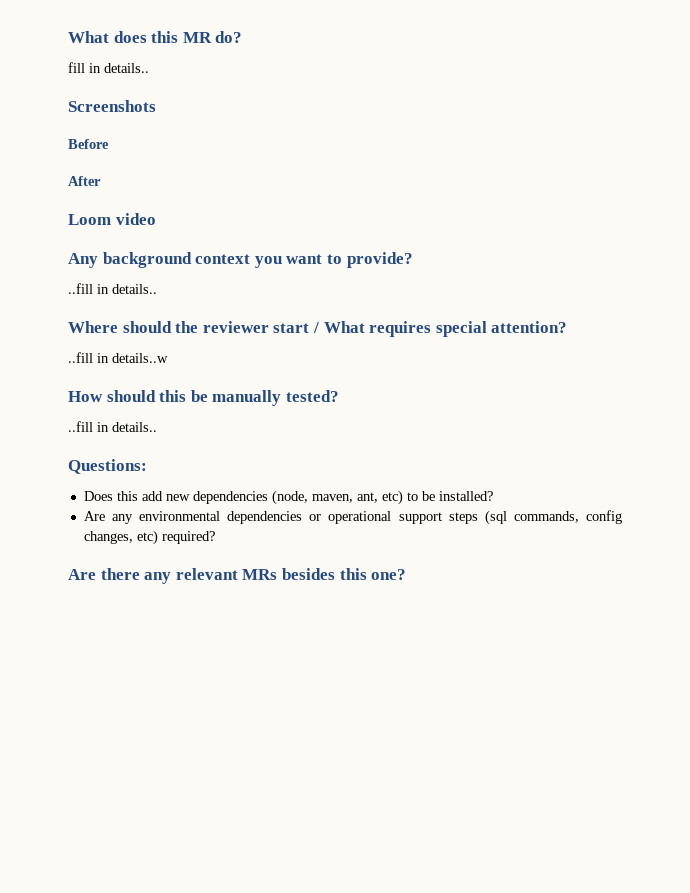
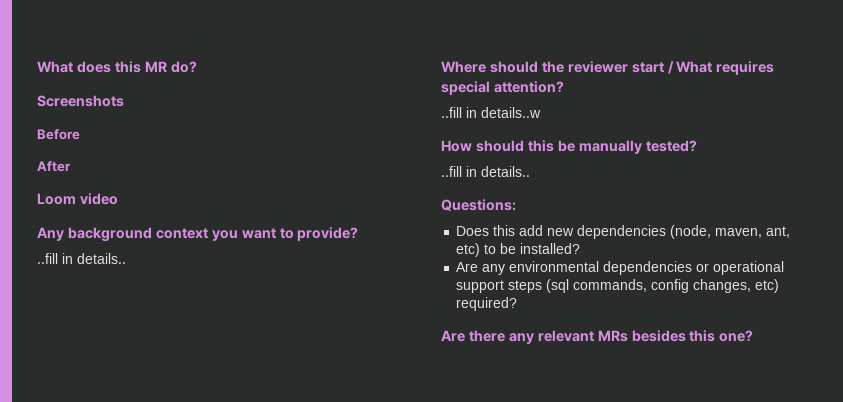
[68,62,149,73] // fill in details.. -> (197, 67) none

